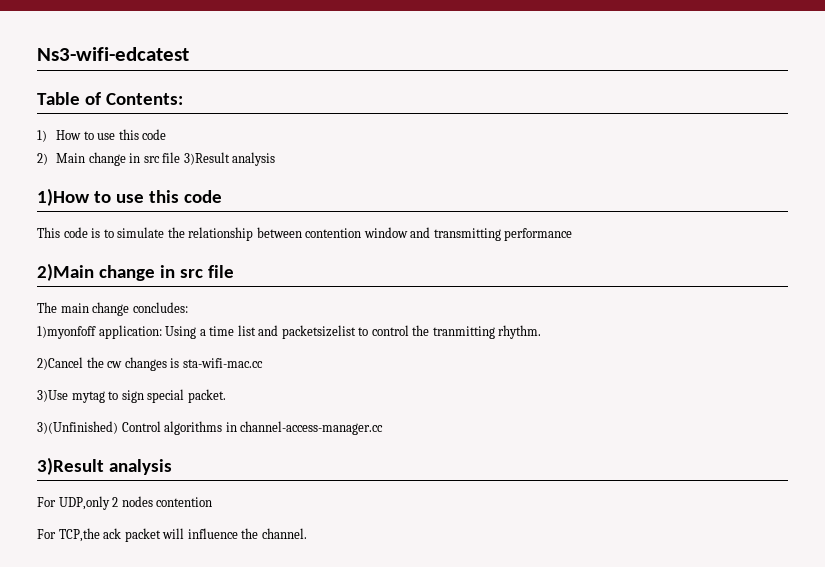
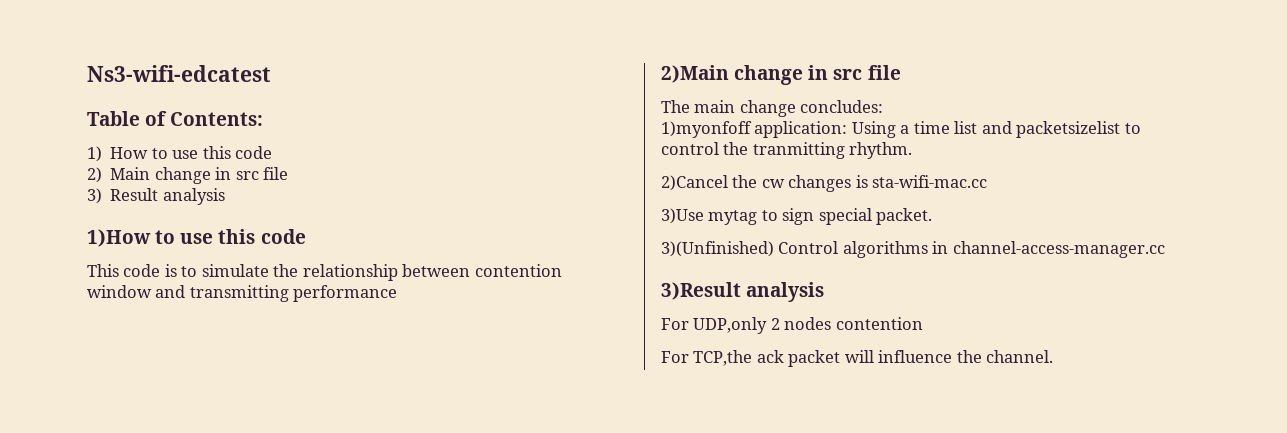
[183,152,230,165] 3)Result -> [87,188,159,204] // 3) Result

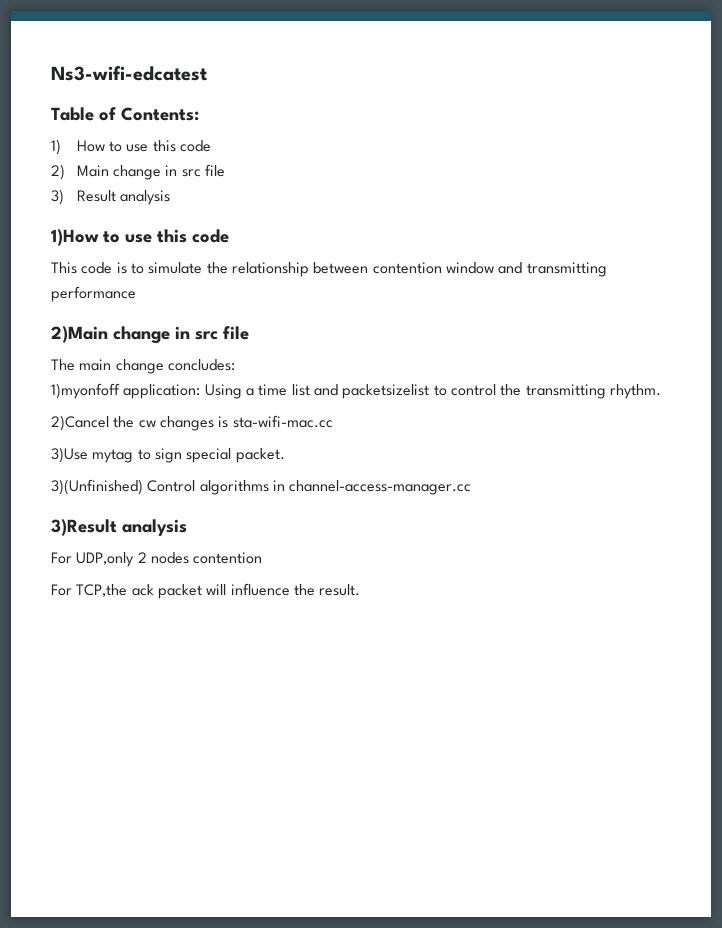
[752,142,845,159] tranmitting -> [525,384,606,399] transmitting
[986,350,1054,363] channel. -> [319,584,361,596] result.

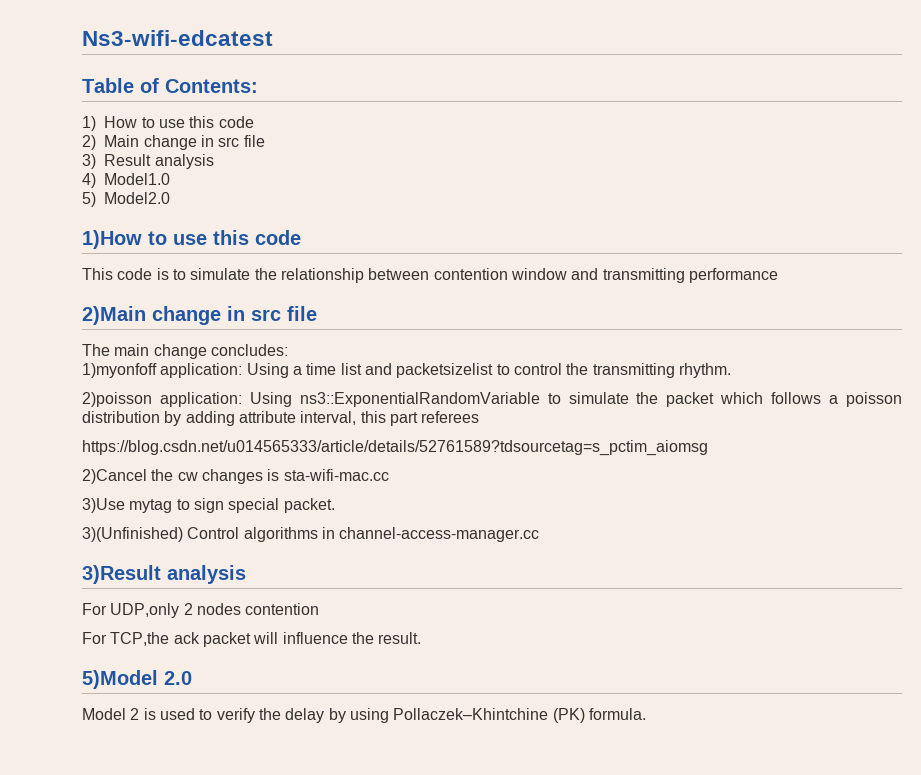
(170, 197) none -> [82,173,171,188] [82,192,171,207] // 4) Model1.0 // 5) Model2.0
(661, 391) none -> [82,392,902,407] [82,411,480,426] [82,440,708,456] // 2)poisson application: Using ns3::ExponentialRandomVariable to simulate the packet which follows a poisson distribution by adding attribute interval, this part referees // https://blog.csdn.net/u014565333/article/details/52761589?tdsourcetag=s_pctim_aiomsg
(361, 590) none -> [82,670,192,689] [82,708,646,723] // 5)Model 2.0 // Model 2 is used to verify the delay by using Pollaczek–Khintchine (PK) formula.

